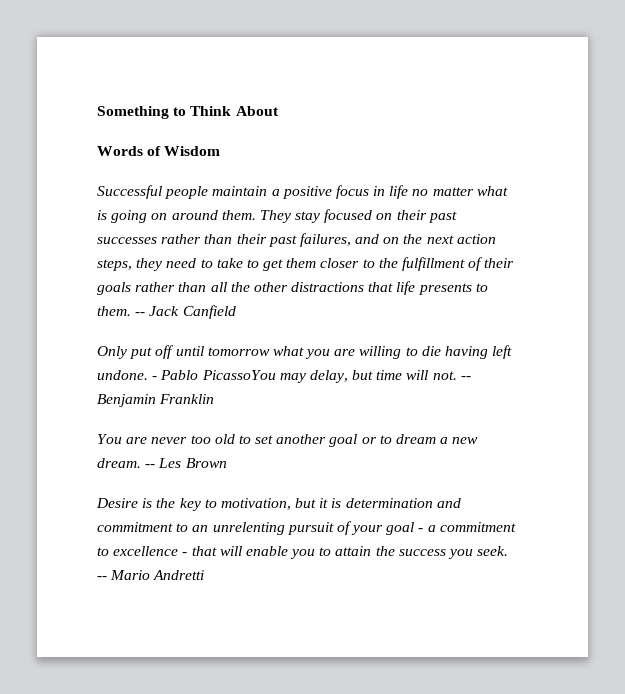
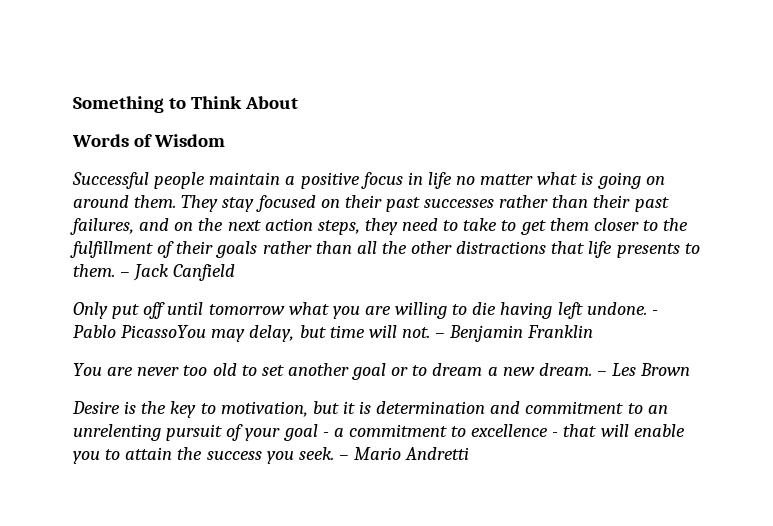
[135,312,146,316] -- -> [120,272,131,277] –
[460,376,471,380] -- -> [435,333,446,338] –
[145,464,156,468] -- -> [596,371,607,376] –
[97,576,107,580] -- -> [338,455,349,460] –

